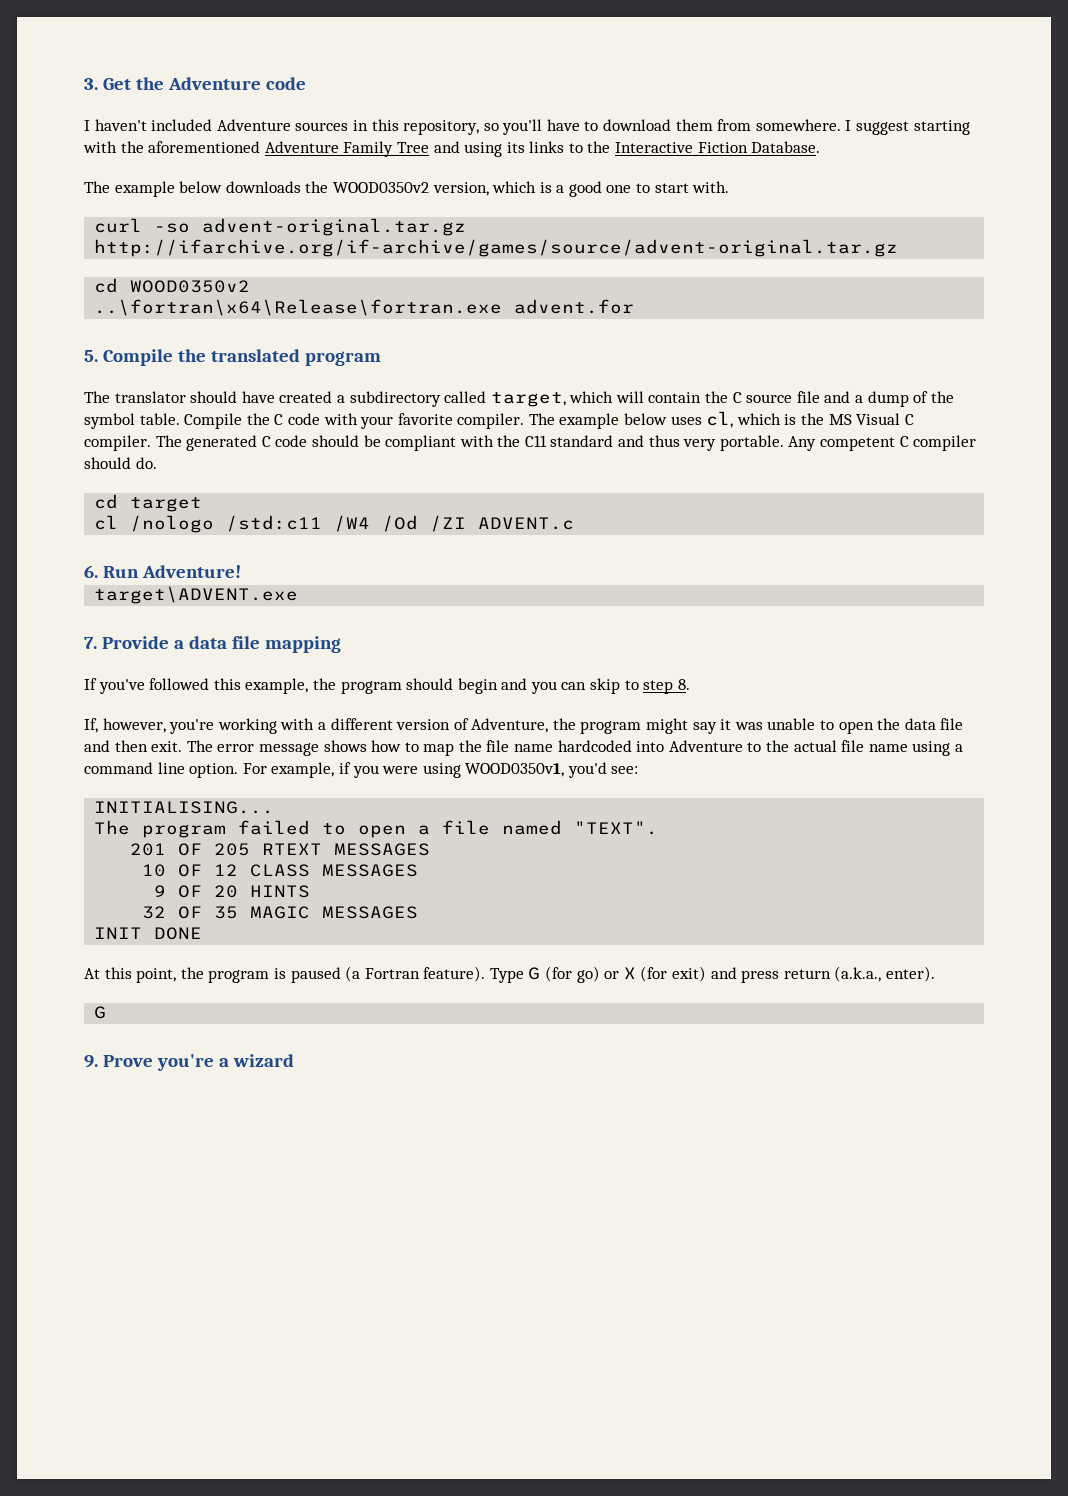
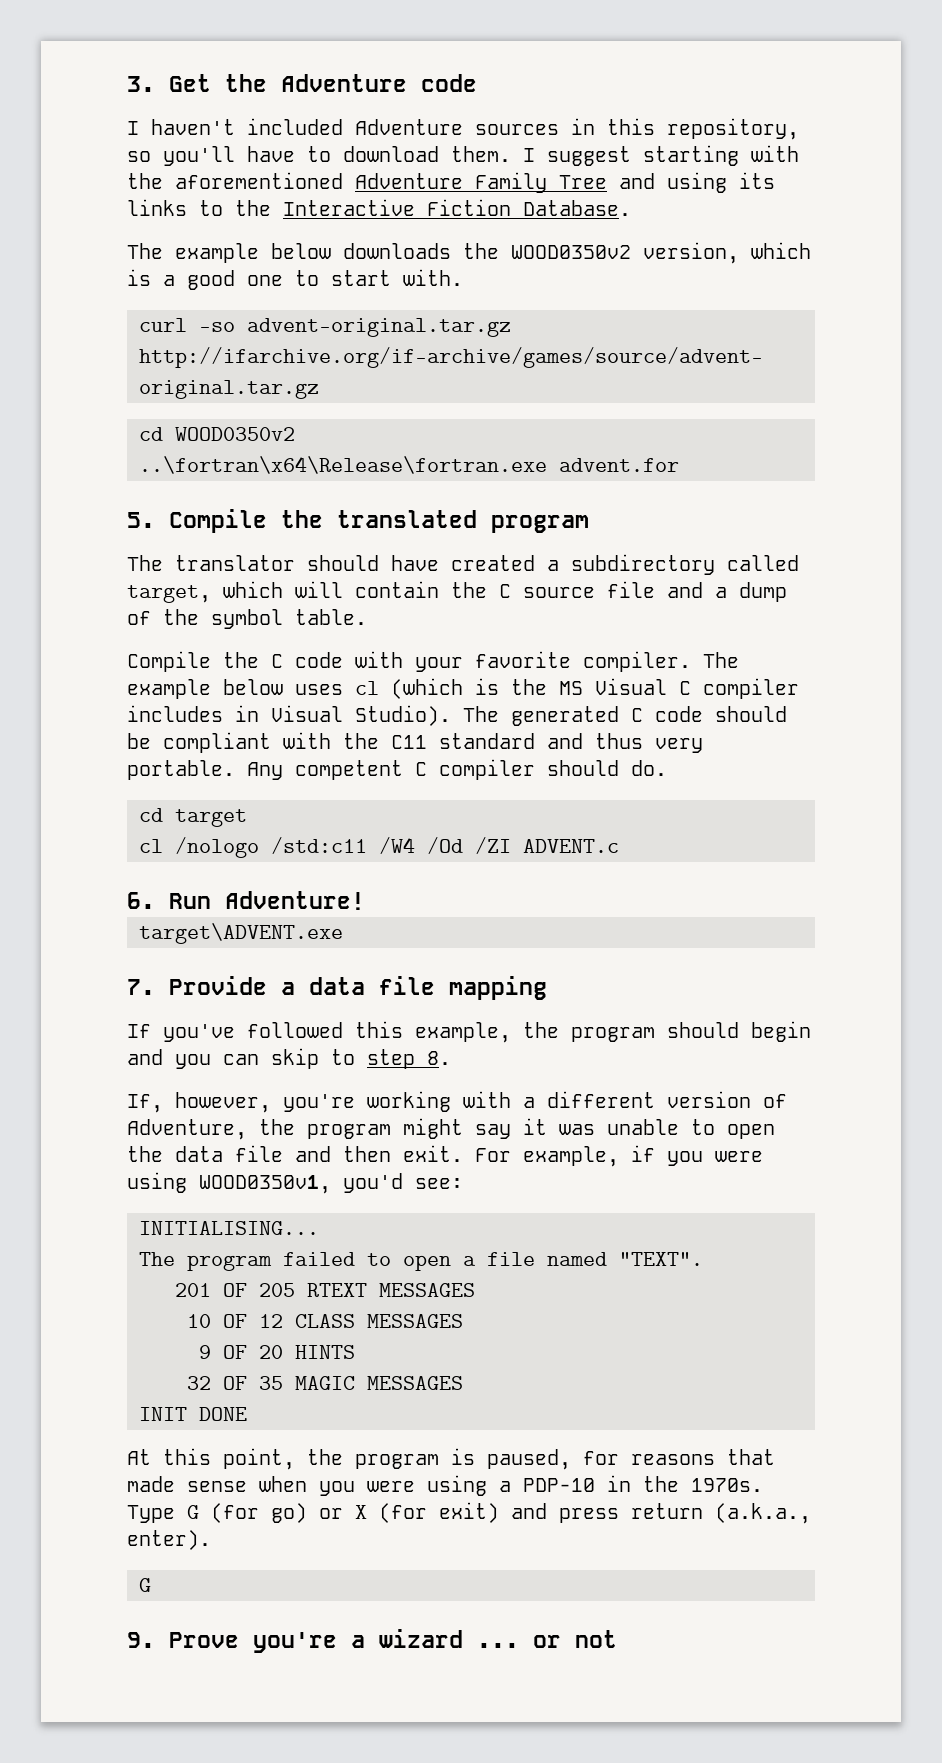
[675,119,841,131] them from somewhere. -> [451,146,511,162] them.
(180, 419) none -> (367, 617) //
[706,411,781,428] cl, which -> [355,678,463,699] cl (which
[84,435,151,451] compiler. -> [703,678,799,699] [127,705,451,726] compiler includes in Visual Studio).
[186,740,963,756] [84,762,239,778] The error message shows how to map the file name hardcoded into Adventure to the actual file name using a command line option. -> (463, 1153) none
[290,966,486,983] paused (a Fortran feature). -> [487,1449,775,1470] [127,1475,763,1496] paused, for reasons that made sense when you were using a PDP-10 in the 1970s.
(294, 1060) none -> [477,1630,617,1648] ... or not

